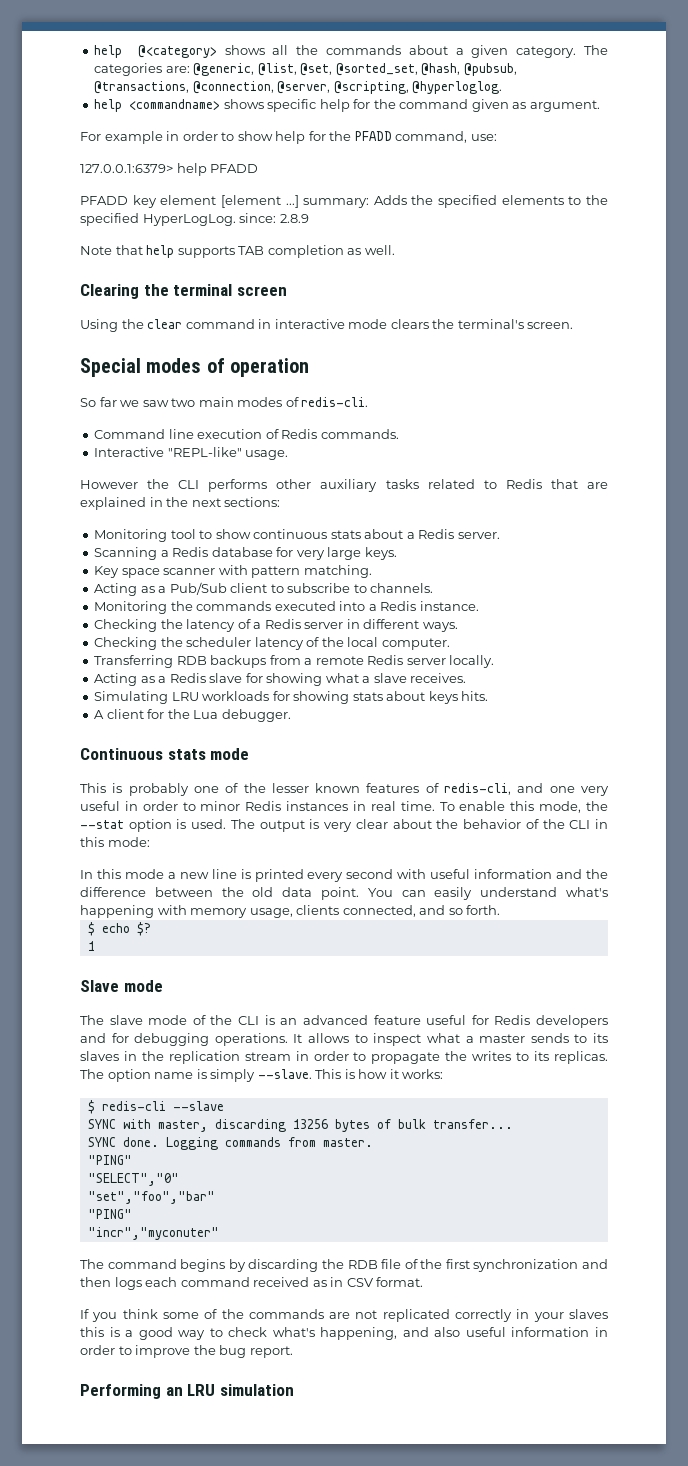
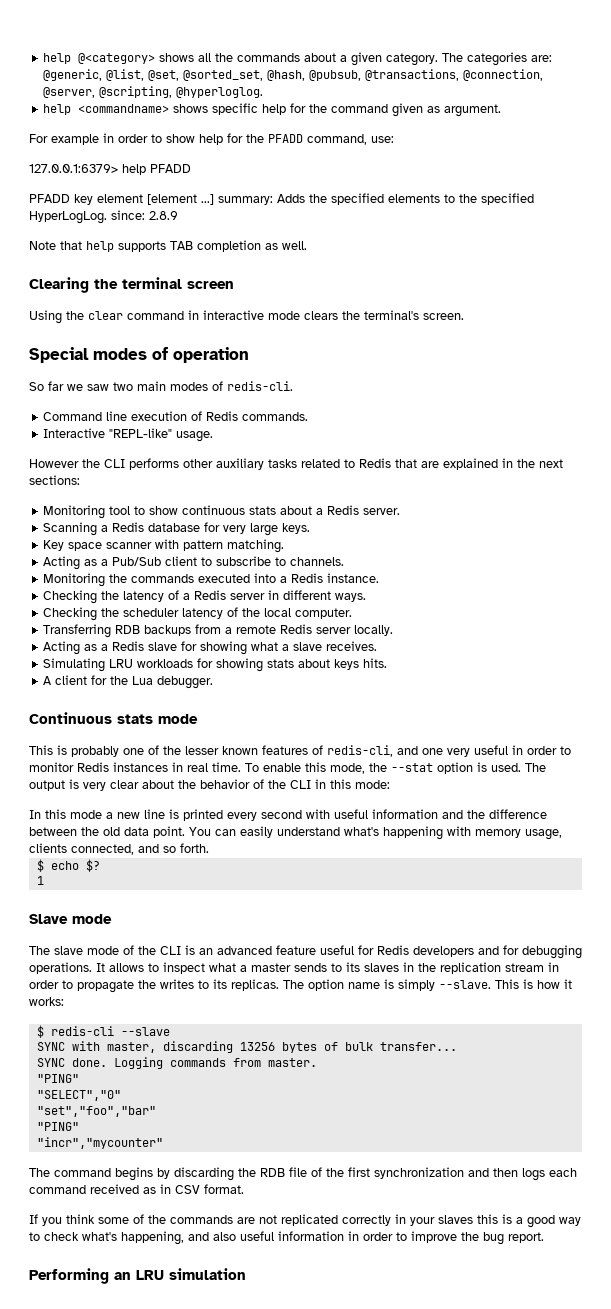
[200,801,241,811] minor -> [29,762,74,772] monitor
[87,1227,219,1240] "incr","myconuter" -> [36,1137,163,1149] "incr","mycounter"

